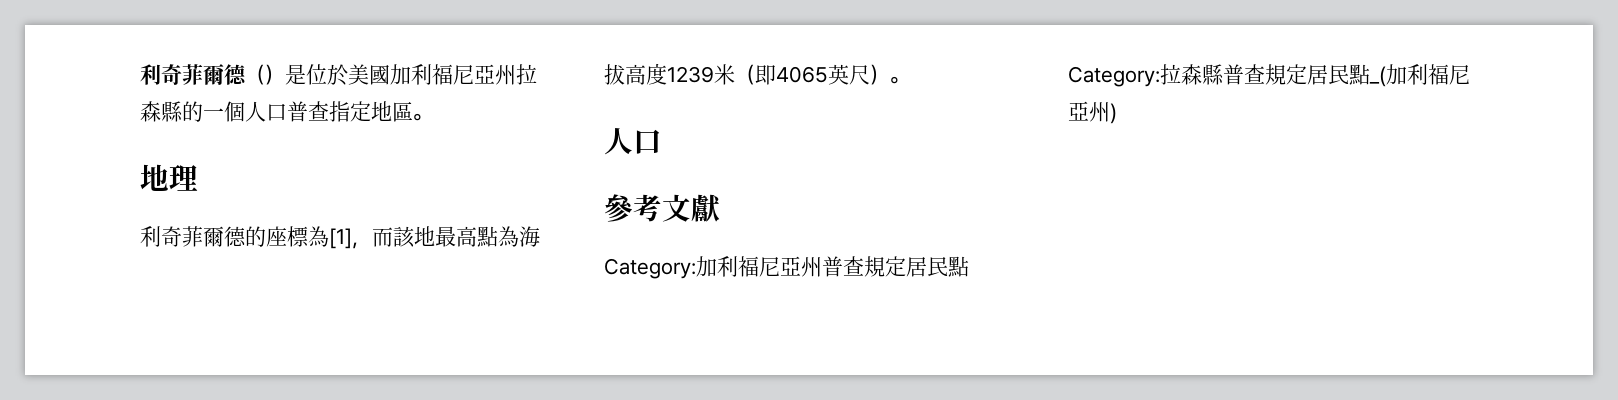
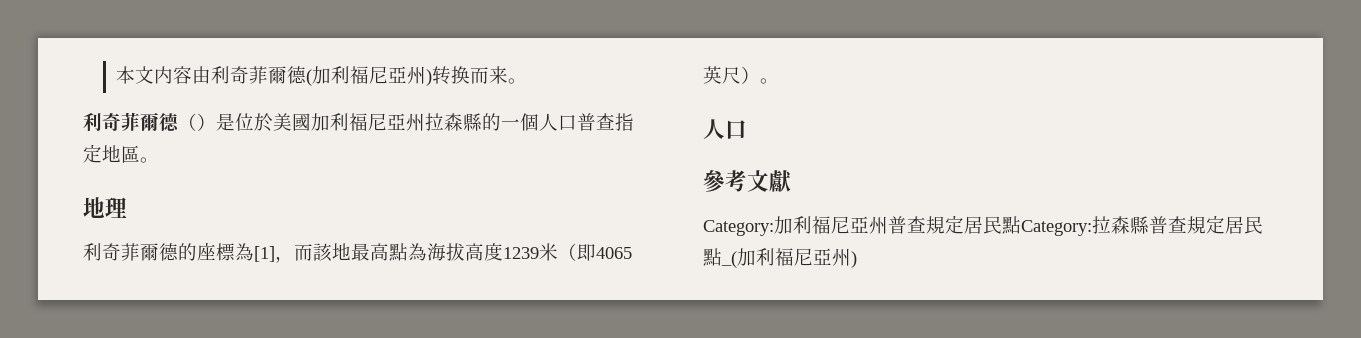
(140, 74) none -> [116,66,528,86] 本文内容由利奇菲爾德(加利福尼亞州)转换而来。 //

